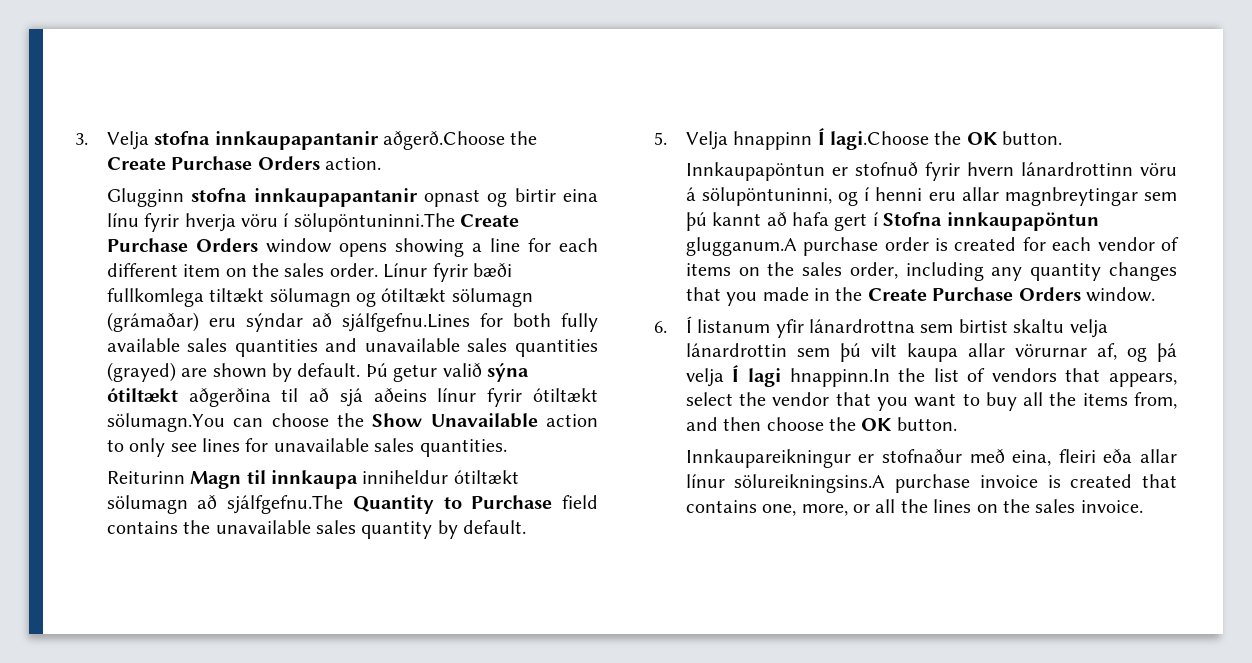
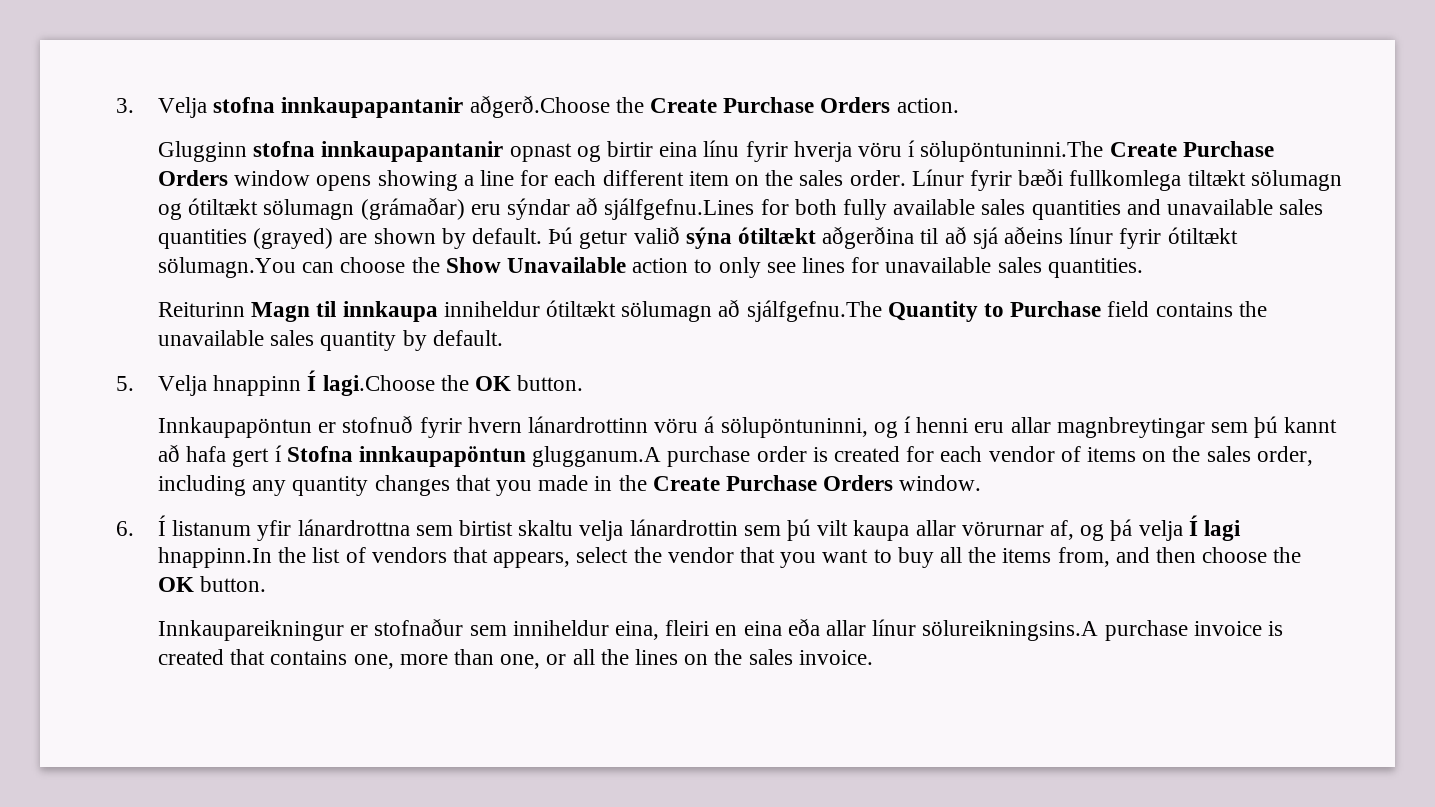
[969,449,1096,466] með eina, fleiri -> [469,620,782,640] sem inniheldur eina, fleiri en eina
[801,504,848,516] more, -> [399,649,541,669] more than one,

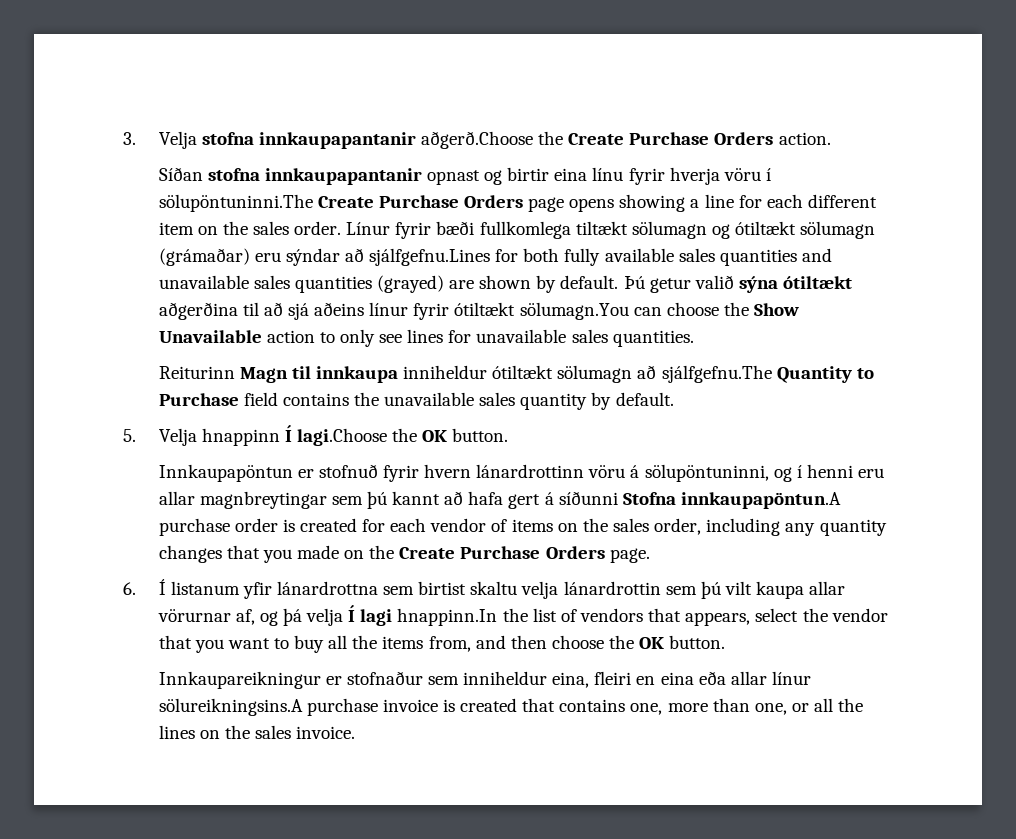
[157,141,247,162] Glugginn -> [158,167,203,181] Síðan
[234,170,311,186] window -> [528,197,565,212] page
[274,445,662,467] í Stofna innkaupapöntun glugganum.A -> [544,491,841,509] á síðunni Stofna innkaupapöntun.A
[594,475,982,491] in the Create Purchase Orders window. -> [344,545,650,563] on the Create Purchase Orders page.

